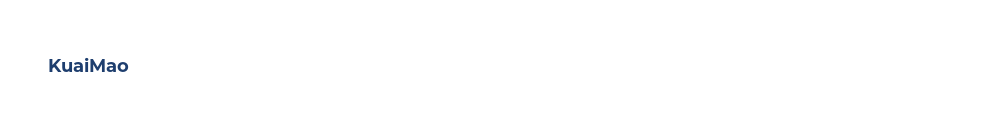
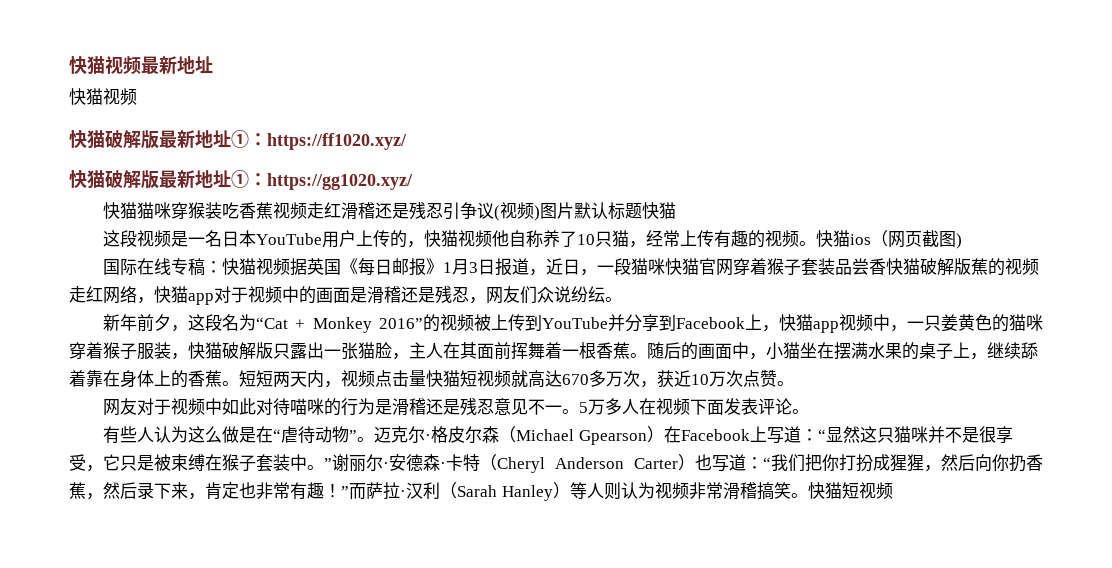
[48,57,129,72] KuaiMao -> [69,56,213,75] [69,88,137,105] [69,130,407,150] [69,170,413,190] [103,202,677,221] [103,230,963,249] [103,258,1040,276] [69,286,622,305] [103,314,1043,333] [69,342,1038,360] [69,370,794,388] [103,398,810,416] [103,426,1013,445] [69,454,1043,473] [69,482,893,501] 快猫视频最新地址 // 快猫视频 // 快猫破解版最新地址①：https://ff1020.xyz/ // 快猫破解版最新地址①：https://gg1020.xyz/ // 快猫猫咪穿猴装吃香蕉视频走红滑稽还是残忍引争议(视频)图片默认标题快猫 // 这段视频是一名日本YouTube用户上传的，快猫视频他自称养了10只猫，经常上传有趣的视频。快猫ios（网页截图) // 国际在线专稿：快猫视频据英国《每日邮报》1月3日报道，近日，一段猫咪快猫官网穿着猴子套装品尝香快猫破解版蕉的视频走红网络，快猫app对于视频中的画面是滑稽还是残忍，网友们众说纷纭。 // 新年前夕，这段名为“Cat + Monkey 2016”的视频被上传到YouTube并分享到Facebook上，快猫app视频中，一只姜黄色的猫咪穿着猴子服装，快猫破解版只露出一张猫脸，主人在其面前挥舞着一根香蕉。随后的画面中，小猫坐在摆满水果的桌子上，继续舔着靠在身体上的香蕉。短短两天内，视频点击量快猫短视频就高达670多万次，获近10万次点赞。 // 网友对于视频中如此对待喵咪的行为是滑稽还是残忍意见不一。5万多人在视频下面发表评论。 // 有些人认为这么做是在“虐待动物”。迈克尔·格皮尔森（Michael Gpearson）在Facebook上写道：“显然这只猫咪并不是很享受，它只是被束缚在猴子套装中。”谢丽尔·安德森·卡特（Cheryl Anderson Carter）也写道：“我们把你打扮成猩猩，然后向你扔香蕉，然后录下来，肯定也非常有趣！”而萨拉·汉利（Sarah Hanley）等人则认为视频非常滑稽搞笑。快猫短视频

